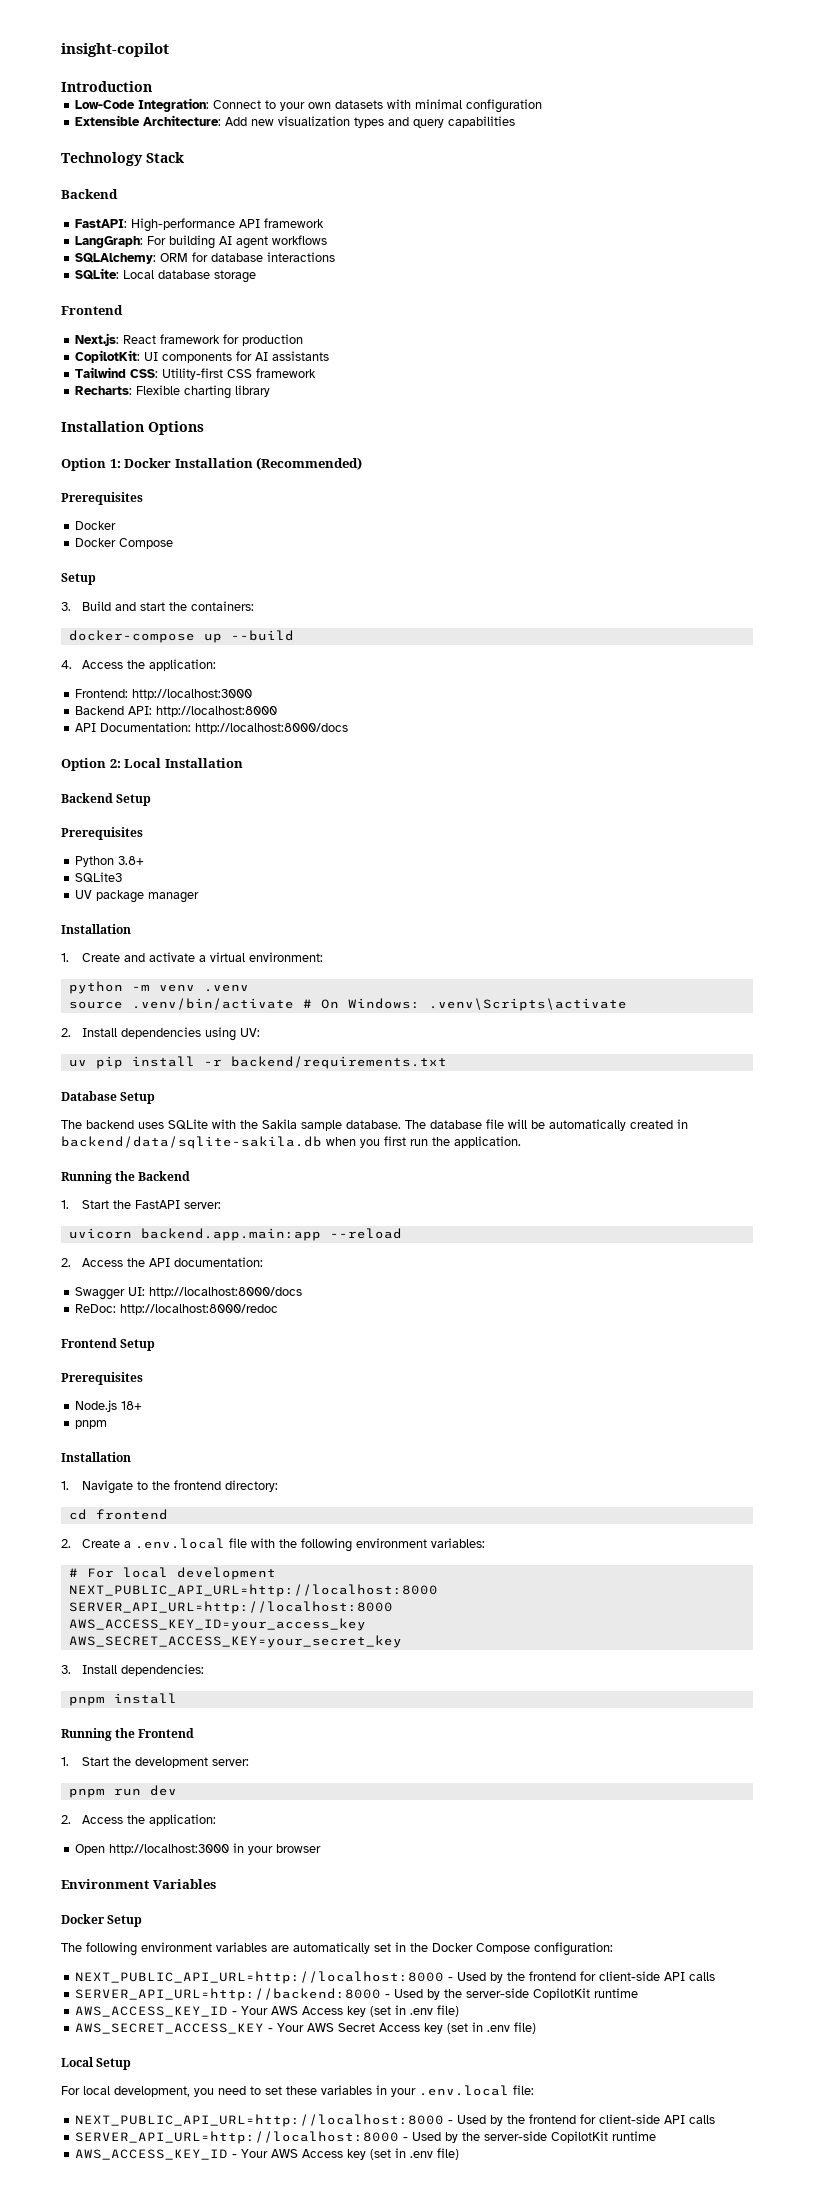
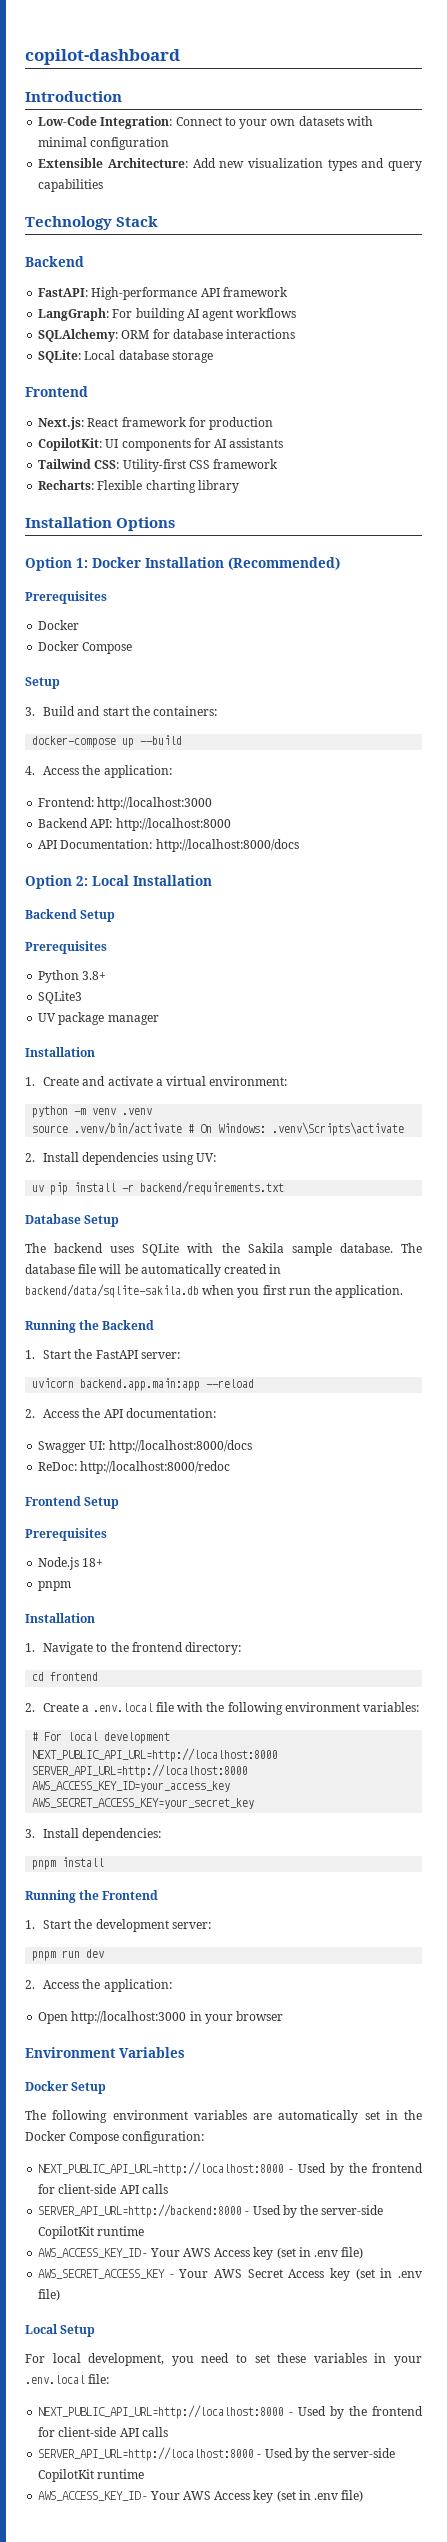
[61,43,169,57] insight-copilot -> [25,49,180,65] copilot-dashboard

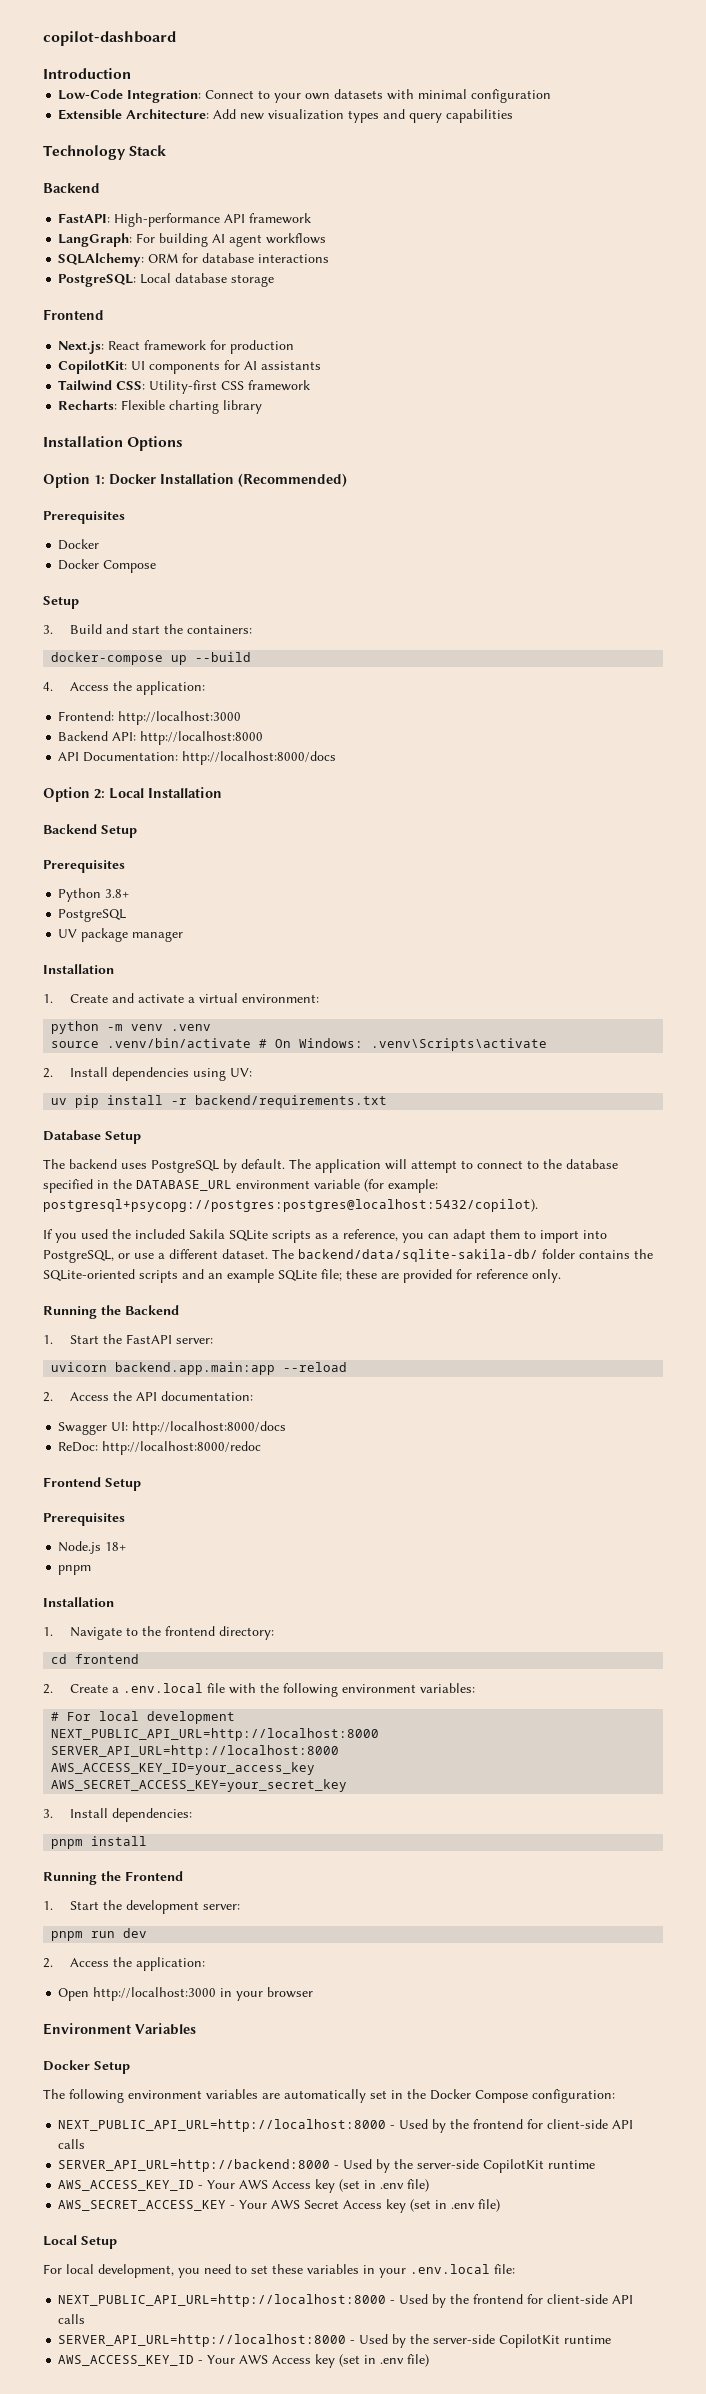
[38,350,82,363] SQLite: -> [58,274,137,287] PostgreSQL:
[38,991,83,1004] SQLite3 -> [58,909,127,922] PostgreSQL
[142,1243,422,1256] [25,1264,282,1277] [25,1284,404,1298] SQLite with the Sakila sample database. The database file will be automatically created in backend/data/sqlite-sakila.db when you first run the application. -> [151,1159,618,1173] [43,1179,438,1193] [43,1199,538,1212] [43,1229,607,1243] [43,1249,653,1263] [43,1269,561,1283] PostgreSQL by default. The application will attempt to connect to the database specified in the DATABASE_URL environment variable (for example: postgresql+psycopg://postgres:postgres@localhost:5432/copilot). // If you used the included Sakila SQLite scripts as a reference, you can adapt them to import into PostgreSQL, or use a different dataset. The backend/data/sqlite-sakila-db/ folder contains the SQLite-oriented scripts and an example SQLite file; these are provided for reference only.

